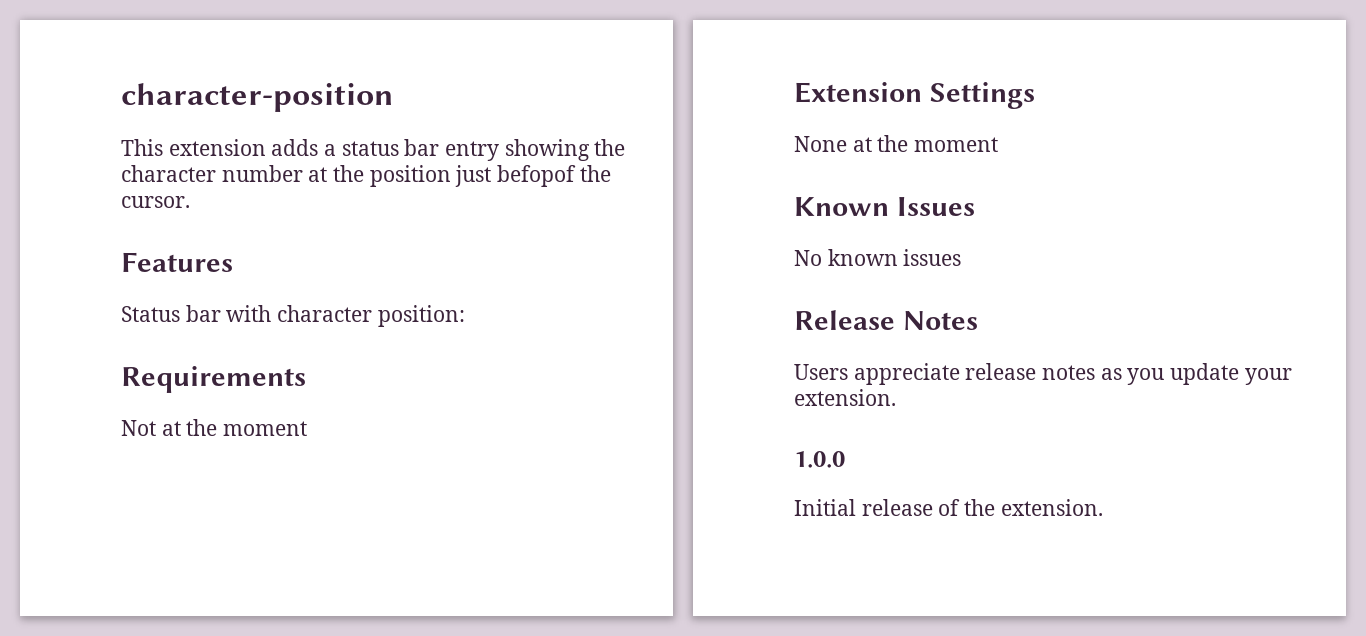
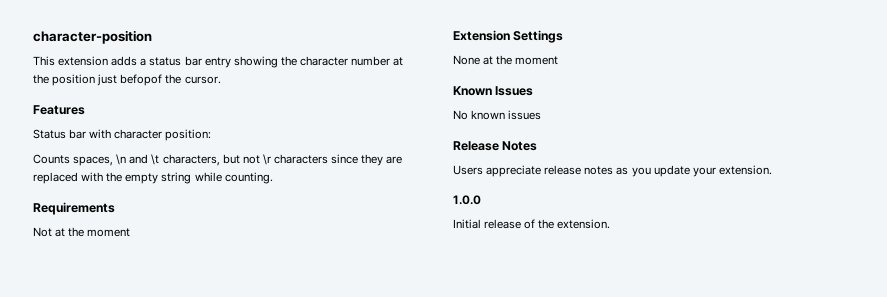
(465, 316) none -> [33,154,403,166] [33,172,273,184] // Counts spaces, \n and \t characters, but not \r characters since they are replaced with the empty string while counting.

